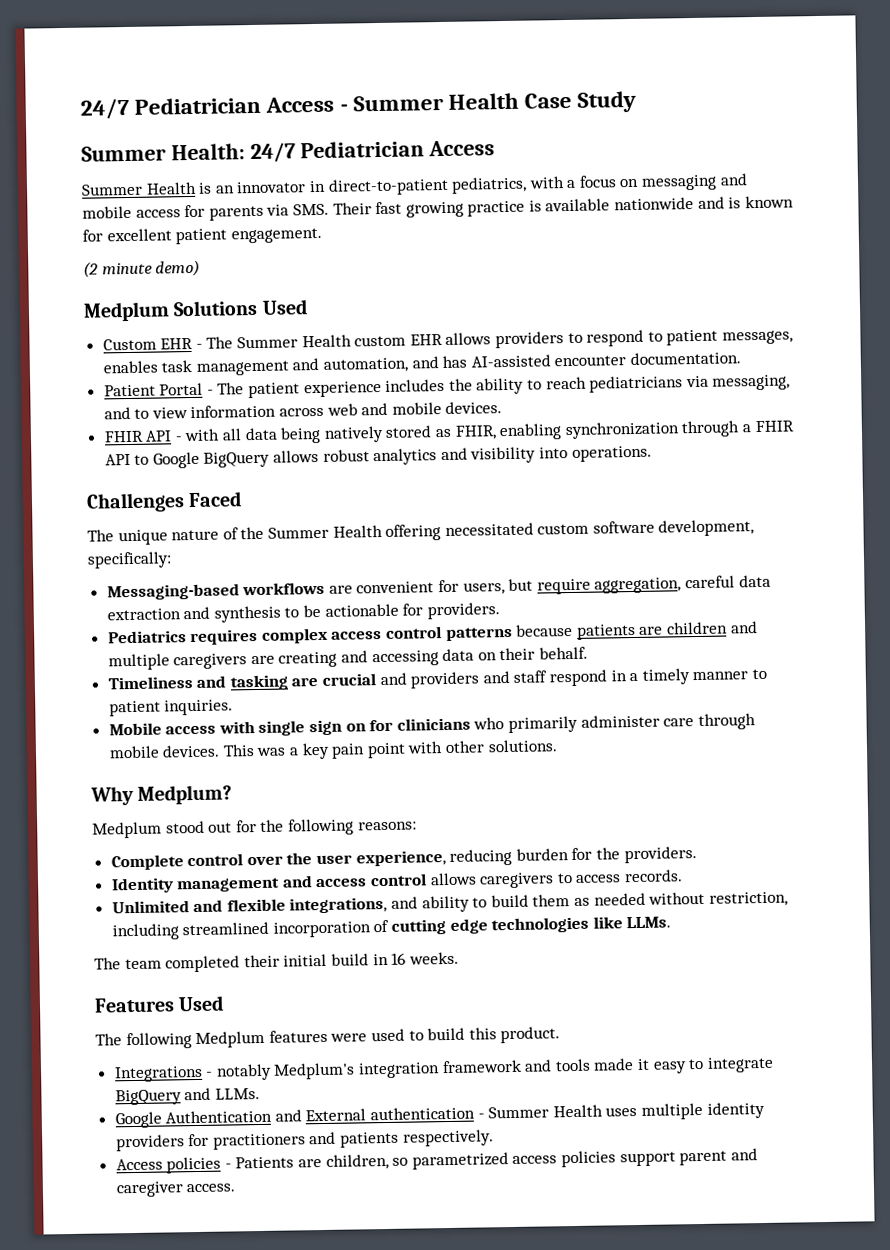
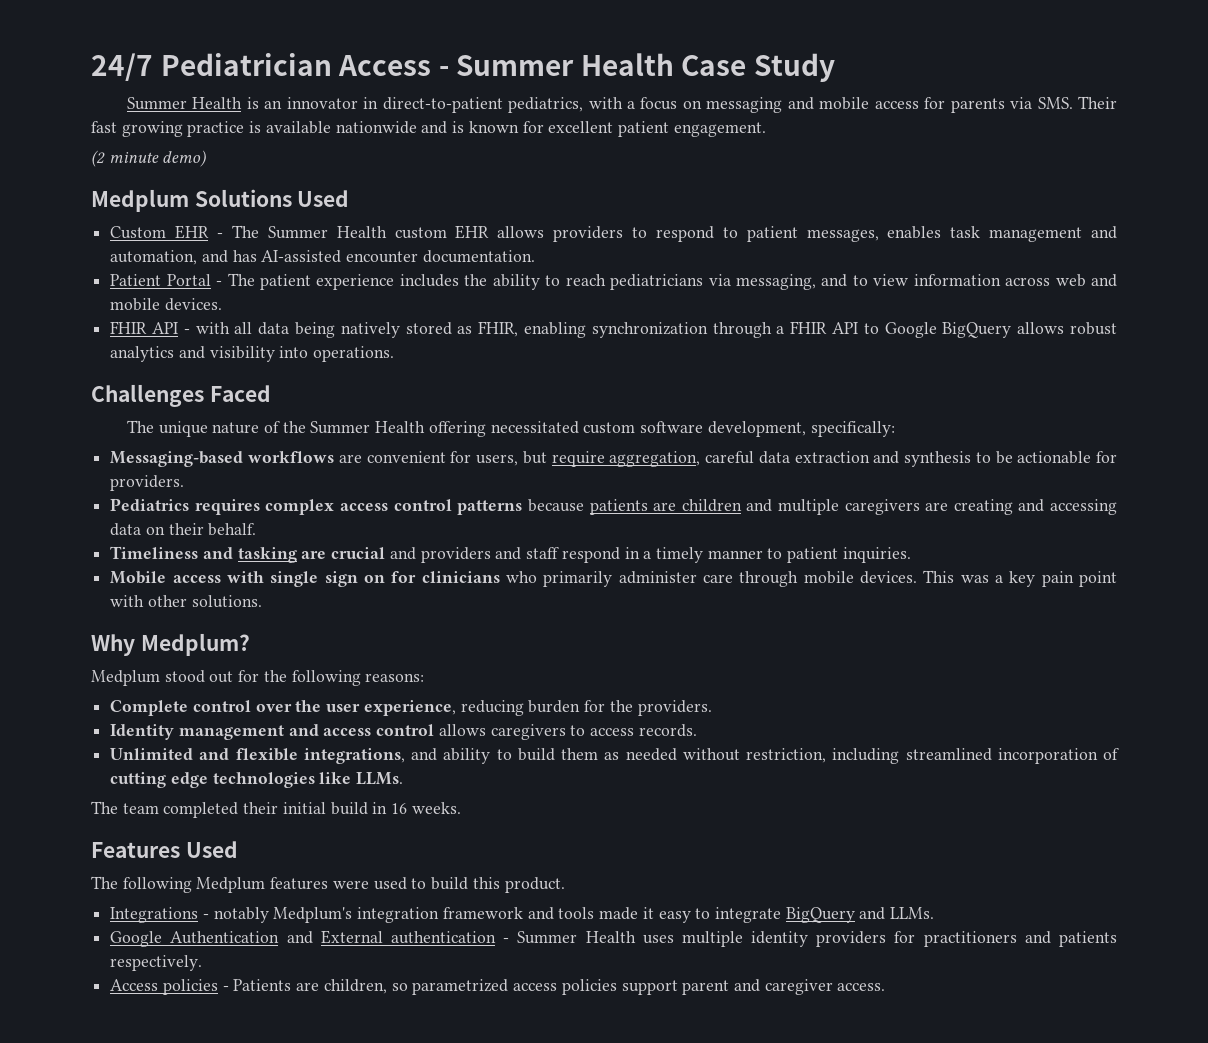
[81,140,496,164] // Summer Health: 24/7 Pediatrician Access -> (835, 67) none

